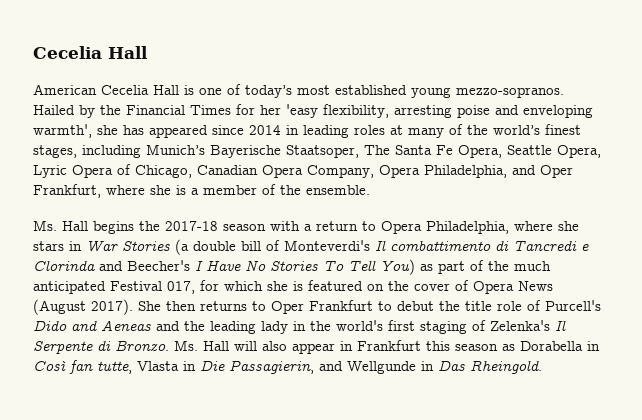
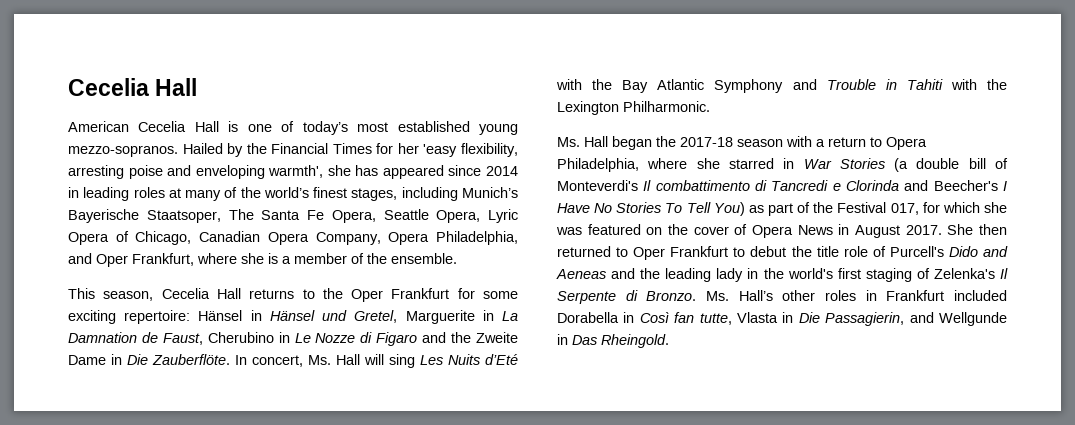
[33,220,134,234] Ms. Hall begins -> [68,288,519,302] [68,310,518,324] [68,332,519,346] [68,354,518,368] [556,79,1008,93] [557,101,710,115] [557,136,652,150] This season, Cecelia Hall returns to the Oper Frankfurt for some exciting repertoire: Hänsel in Hänsel und Gretel, Marguerite in La Damnation de Faust, Cherubino in Le Nozze di Figaro and the Zweite Dame in Die Zauberflöte. In concert, Ms. Hall will sing Les Nuits d’Eté with the Bay Atlantic Symphony and Trouble in Tahiti with the Lexington Philharmonic. // Ms. Hall began
[33,241,64,251] stars -> [728,158,774,169] starred
[514,261,551,271] [33,281,106,294] much anticipated -> (834, 207) none
[293,281,303,291] is -> [556,227,582,235] was
[33,299,133,315] (August 2017). -> [838,224,942,238] in August 2017.
[200,301,247,311] returns -> [557,246,611,257] returned
[203,340,515,354] Hall will also appear in Frankfurt this season as -> [738,290,1007,301] Hall’s other roles in Frankfurt included

